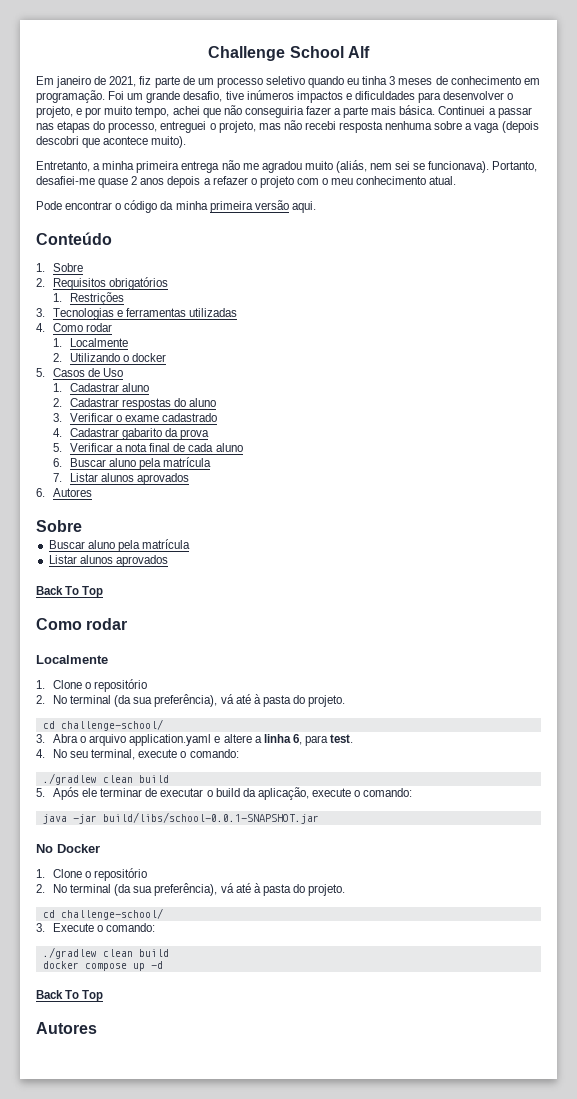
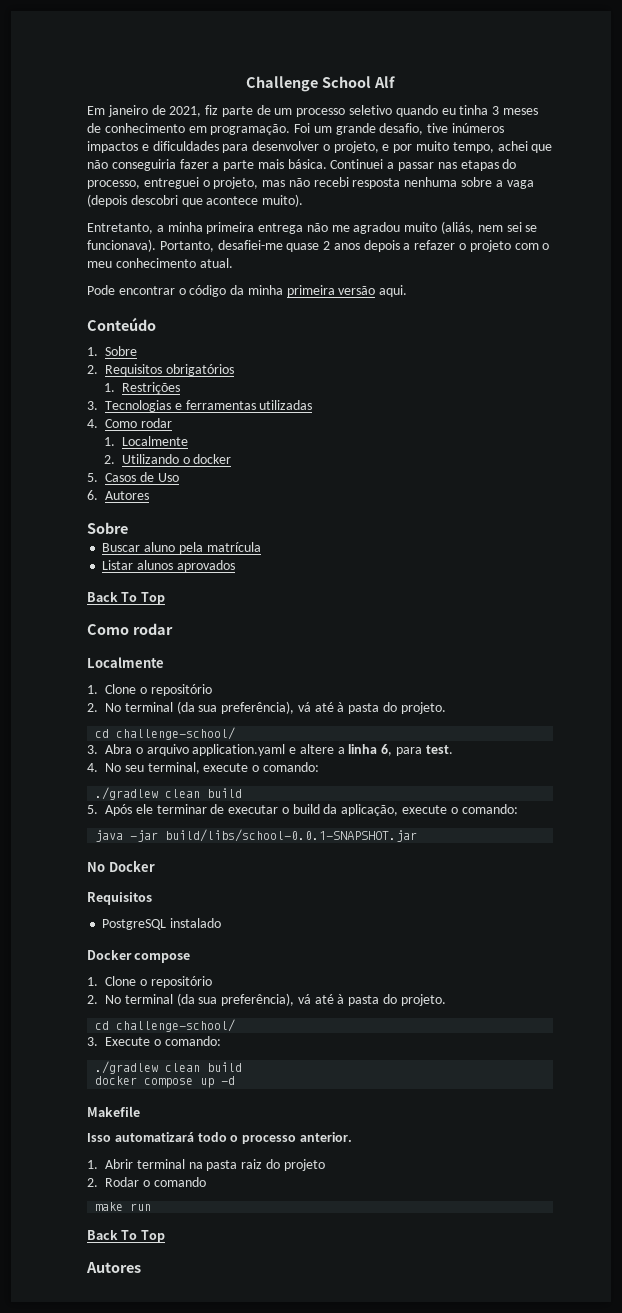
[52,383,150,392] [52,398,217,410] [52,413,218,422] [52,428,210,440] [52,443,243,452] [52,457,212,470] [52,473,190,485] // 1. Cadastrar aluno // 2. Cadastrar respostas do aluno // 3. Verificar o exame cadastrado // 4. Cadastrar gabarito da prova // 5. Verificar a nota final de cada aluno // 6. Buscar aluno pela matrícula // 7. Listar alunos aprovados -> (179, 477) none
(100, 848) none -> [87,892,152,905] [102,918,222,930] [87,950,191,963] // Requisitos // PostgreSQL instalado // Docker compose
(163, 965) none -> [87,1106,140,1117] [87,1132,352,1144] [87,1159,325,1171] [87,1177,206,1187] [95,1202,152,1211] // Makefile // Isso automatizará todo o processo anterior. // 1. Abrir terminal na pasta raiz do projeto // 2. Rodar o comando // make run

